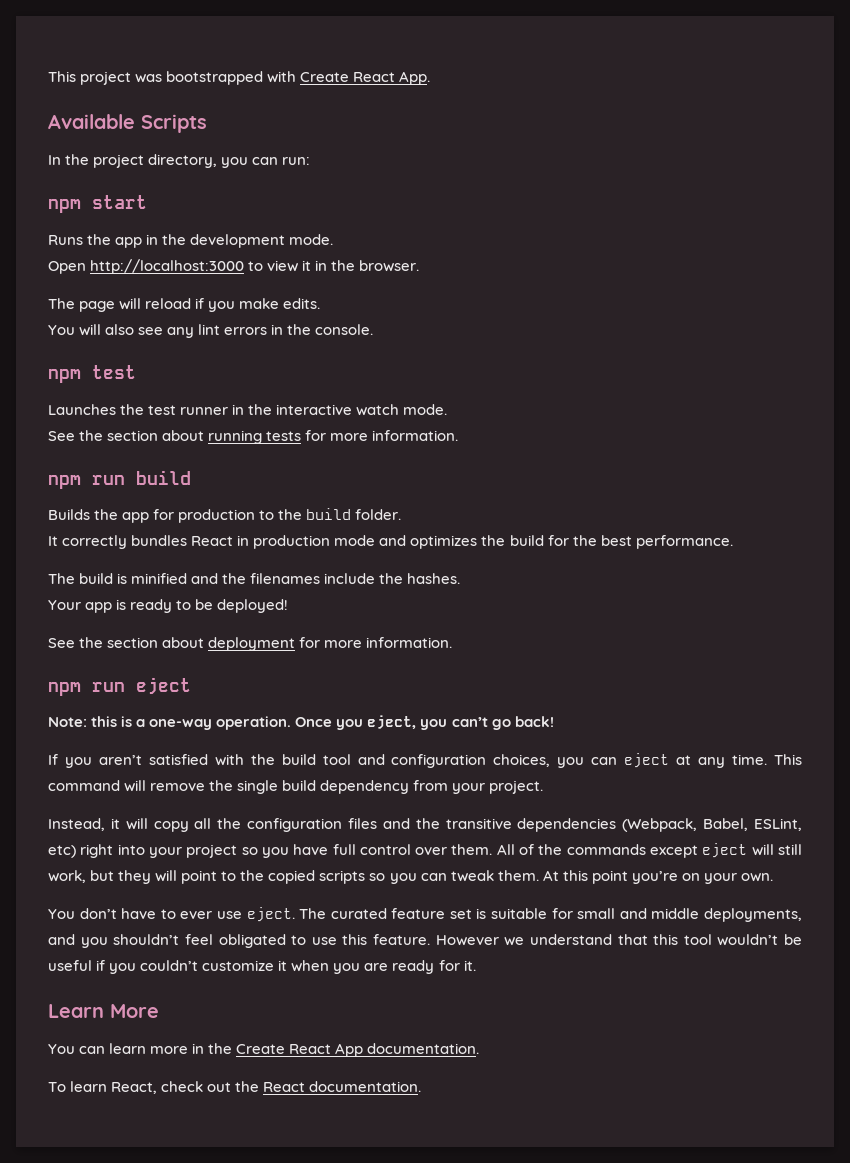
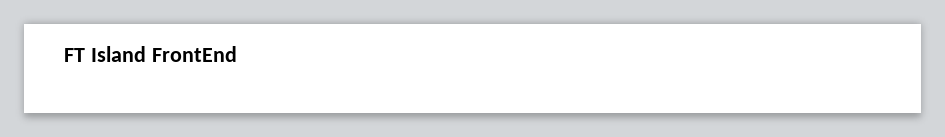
[48,71,431,85] [48,114,207,133] [48,154,311,168] [48,195,147,213] [48,234,334,248] [48,259,420,274] [48,298,321,312] [48,324,374,338] [48,365,136,383] [48,404,448,416] [48,430,459,444] [48,470,191,489] [48,508,402,523] [48,535,733,549] [48,573,461,584] [48,599,289,613] [48,637,453,651] [48,677,191,696] [48,715,554,730] [48,753,803,768] [48,780,544,794] [48,818,803,832] [48,843,802,858] [48,870,773,884] [48,907,802,922] [48,934,802,948] [48,960,476,974] [48,1004,159,1018] [48,1043,480,1057] [48,1081,422,1094] This project was bootstrapped with Create React App. // Available Scripts // In the project directory, you can run: // npm start // Runs the app in the development mode. // Open http://localhost:3000 to view it in the browser. // The page will reload if you make edits. // You will also see any lint errors in the console. // npm test // Launches the test runner in the interactive watch mode. // See the section about running tests for more information. // npm run build // Builds the app for production to the build folder. // It correctly bundles React in production mode and optimizes the build for the best performance. // The build is minified and the filenames include the hashes. // Your app is ready to be deployed! // See the section about deployment for more information. // npm run eject // Note: this is a one-way operation. Once you eject, you can’t go back! // If you aren’t satisfied with the build tool and configuration choices, you can eject at any time. This command will remove the single build dependency from your project. // Instead, it will copy all the configuration files and the transitive dependencies (Webpack, Babel, ESLint, etc) right into your project so you have full control over them. All of the commands except eject will still work, but they will point to the copied scripts so you can tweak them. At this point you’re on your own. // You don’t have to ever use eject. The curated feature set is suitable for small and middle deployments, and you shouldn’t feel obligated to use this feature. However we understand that this tool wouldn’t be useful if you couldn’t customize it when you are ready for it. // Learn More // You can learn more in the Create React App documentation. // To learn React, check out the React documentation. -> [64,46,237,62] FT Island FrontEnd

